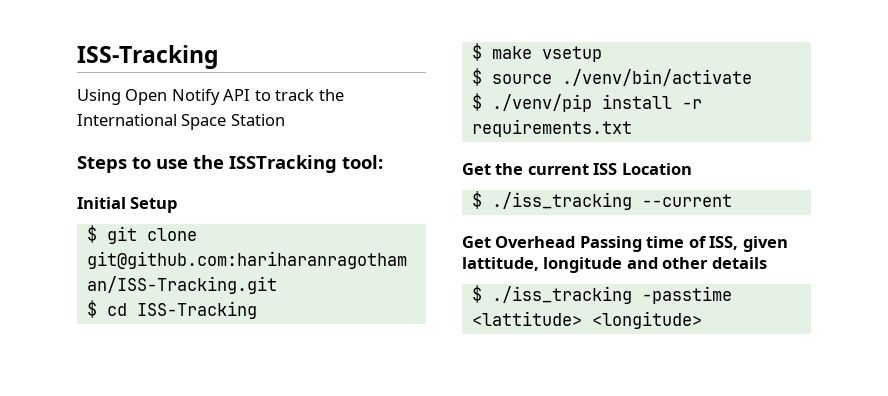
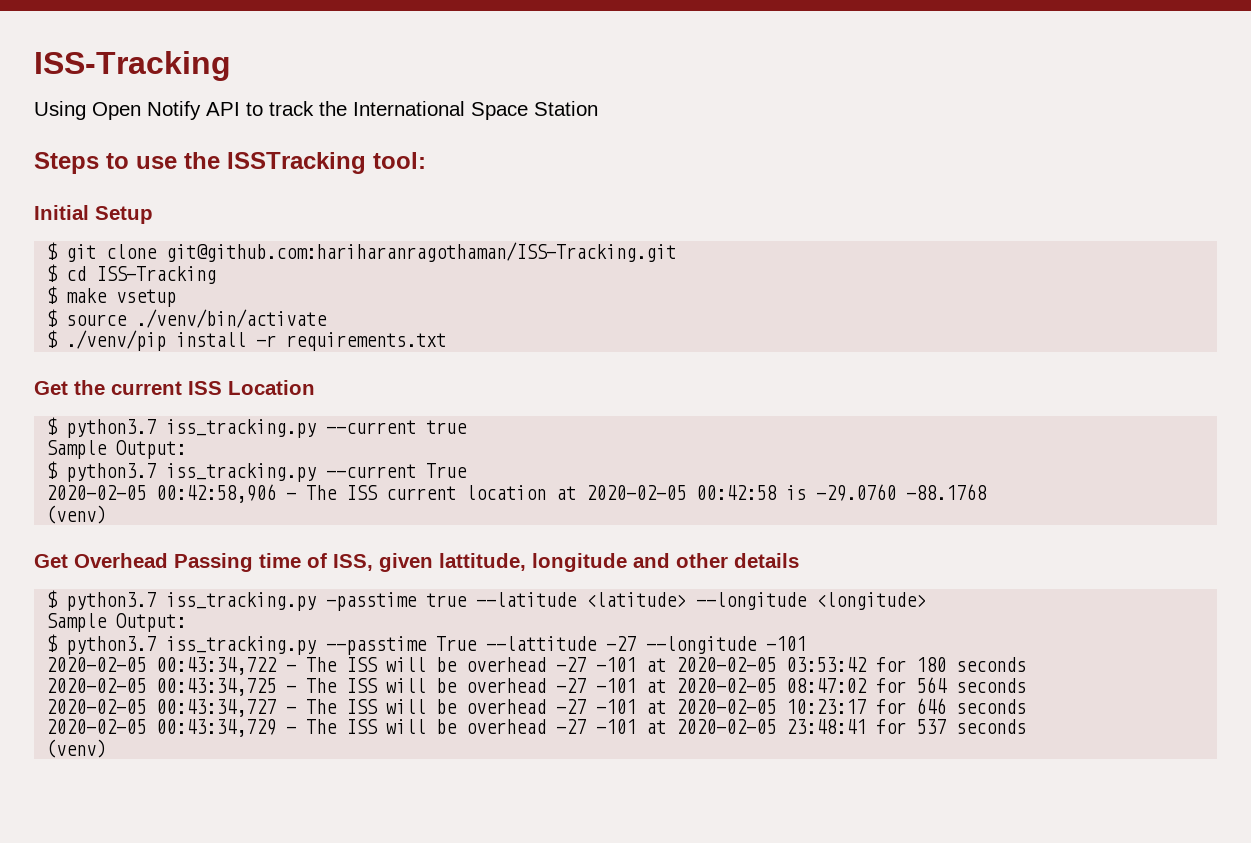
[491,192,732,210] ./iss_tracking --current -> [66,419,468,438] [46,440,187,459] [46,461,468,482] [46,484,988,503] [46,505,107,524] python3.7 iss_tracking.py --current true // Sample Output: // $ python3.7 iss_tracking.py --current True // 2020-02-05 00:42:58,906 - The ISS current location at 2020-02-05 00:42:58 is -29.0760 -88.1768 // (venv)
[491,286,732,304] [471,311,702,329] ./iss_tracking -passtime <lattitude> <longitude> -> [66,592,927,611] [46,613,187,632] [46,634,807,655] [46,657,1027,675] [46,677,1027,696] [46,698,1027,717] [46,719,1027,737] [46,739,107,758] python3.7 iss_tracking.py -passtime true --latitude <latitude> --longitude <longitude> // Sample Output: // $ python3.7 iss_tracking.py --passtime True --lattitude -27 --longitude -101 // 2020-02-05 00:43:34,722 - The ISS will be overhead -27 -101 at 2020-02-05 03:53:42 for 180 seconds // 2020-02-05 00:43:34,725 - The ISS will be overhead -27 -101 at 2020-02-05 08:47:02 for 564 seconds // 2020-02-05 00:43:34,727 - The ISS will be overhead -27 -101 at 2020-02-05 10:23:17 for 646 seconds // 2020-02-05 00:43:34,729 - The ISS will be overhead -27 -101 at 2020-02-05 23:48:41 for 537 seconds // (venv)

